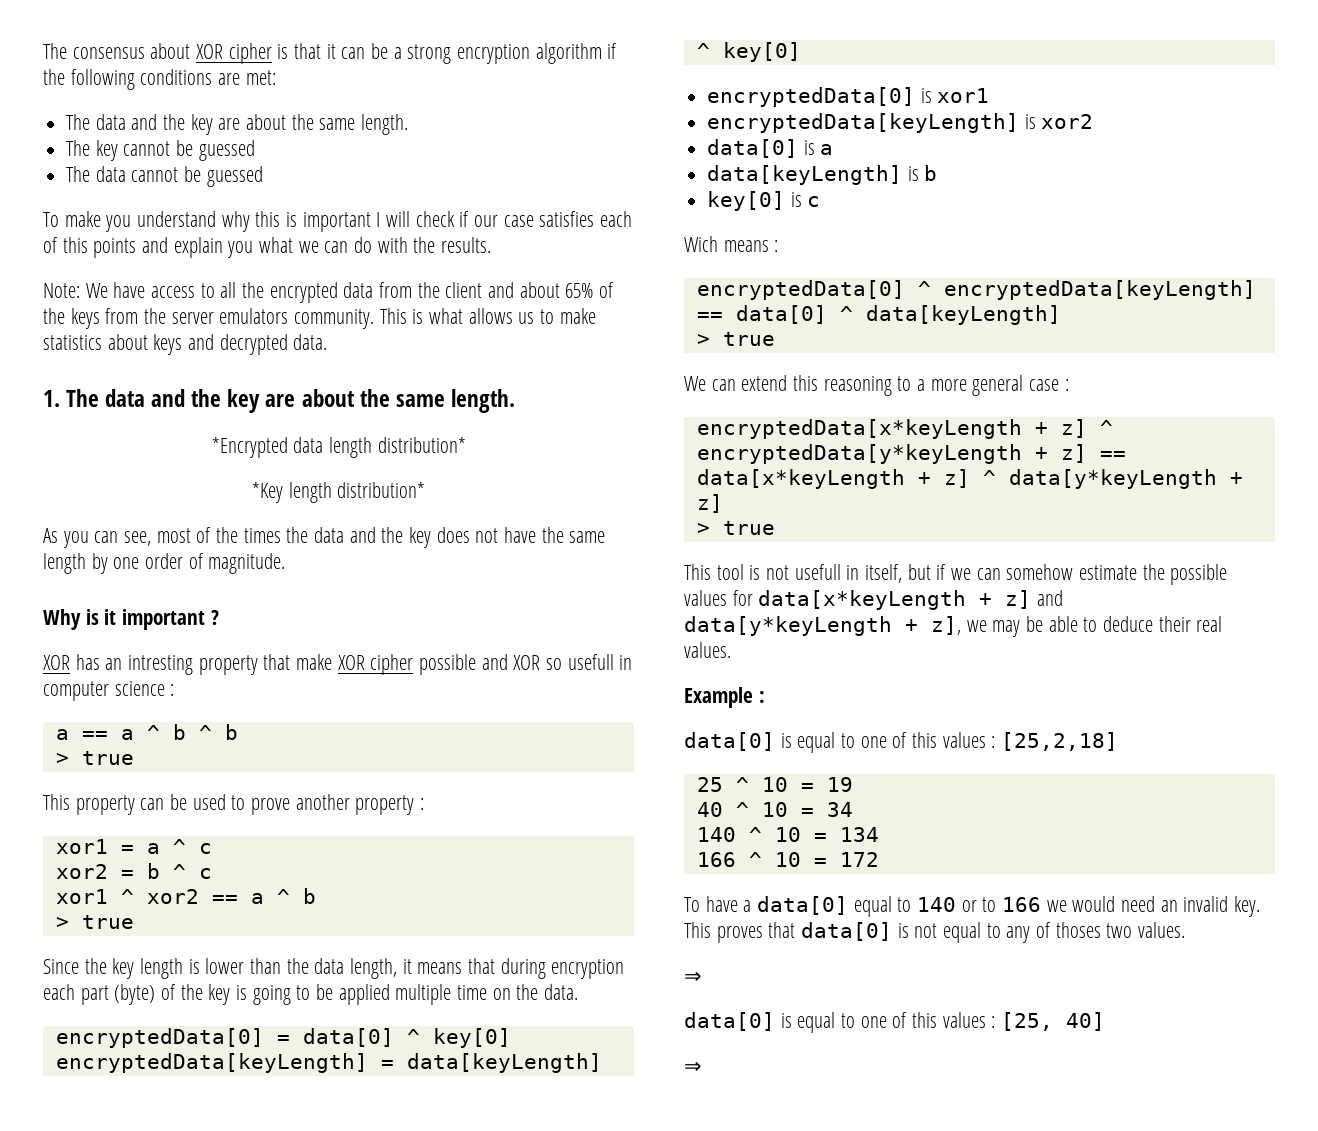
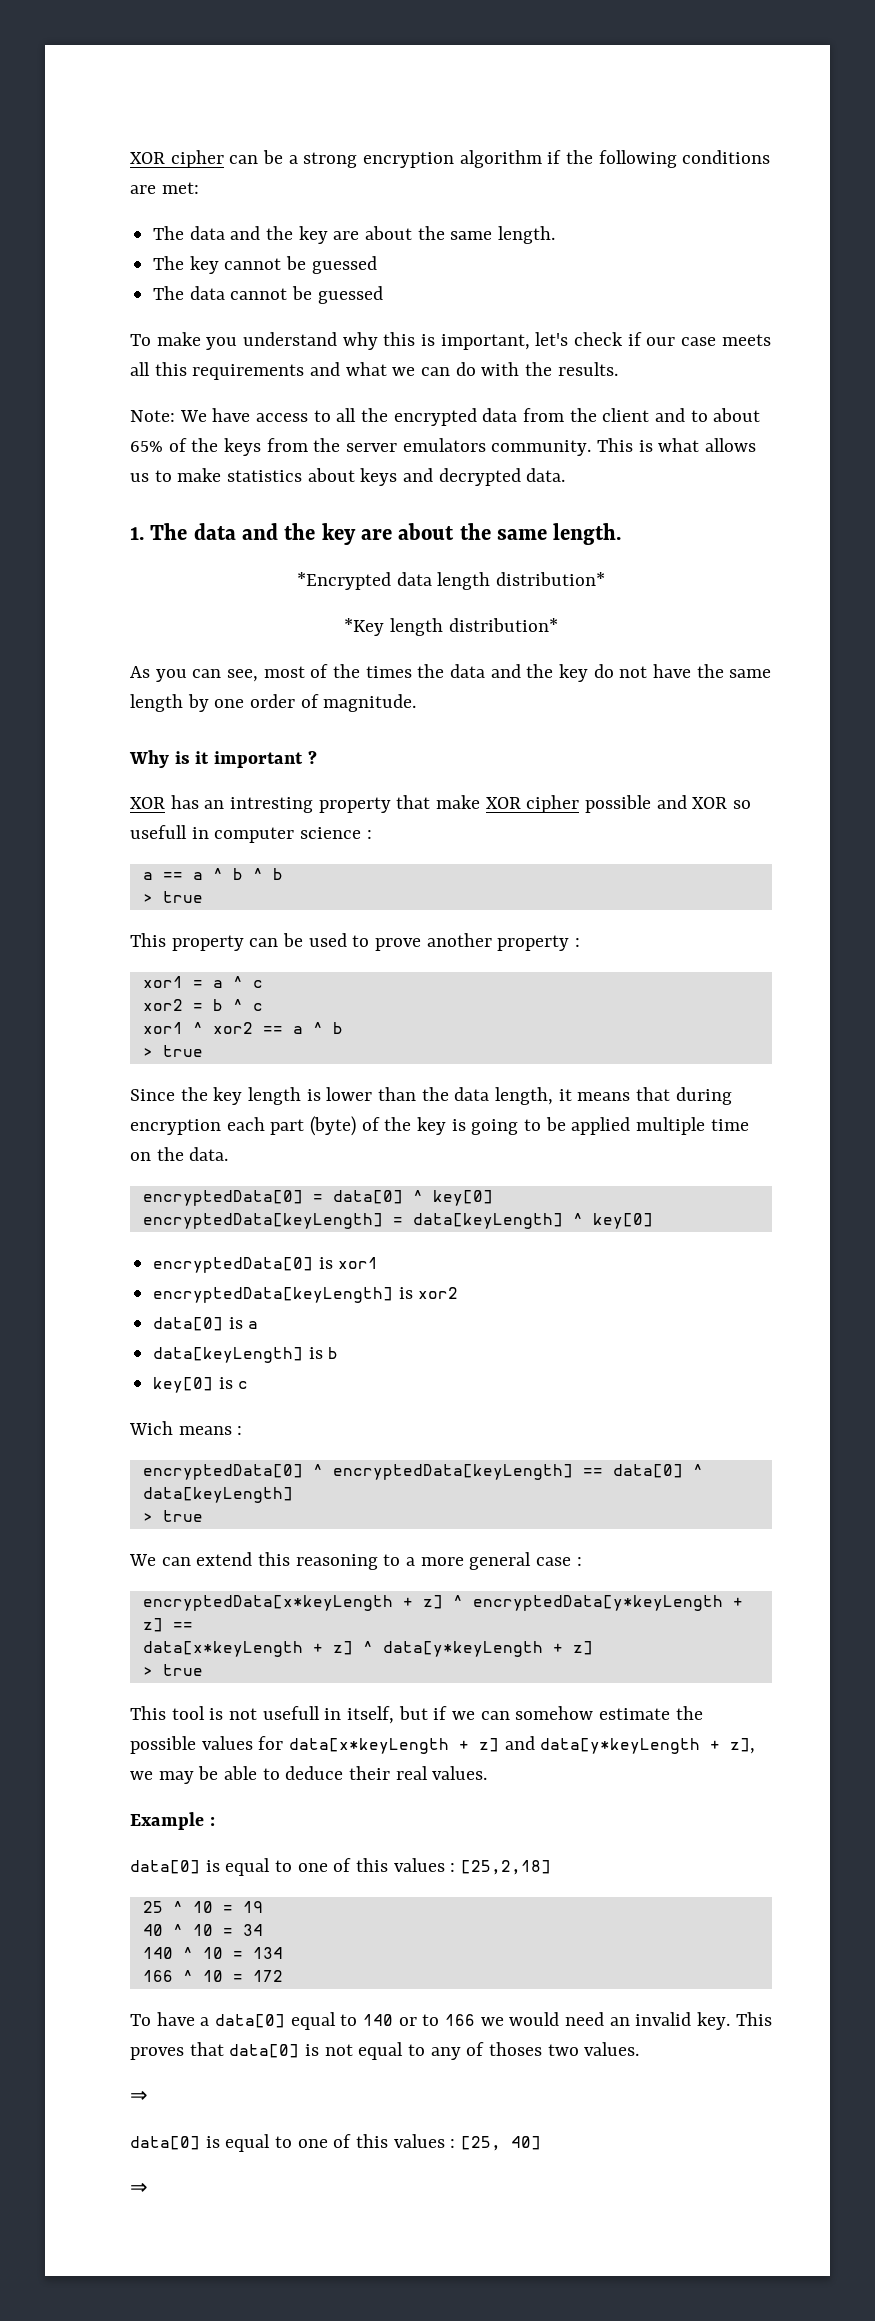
[43,43,336,64] The consensus about XOR cipher is that it -> [130,150,224,168] XOR cipher
[302,211,411,232] important I will -> [440,332,569,350] important, let's
[539,211,633,227] [43,237,254,258] satisfies each of this points and explain you -> [721,334,771,346] [130,362,341,380] meets all this requirements and
(515, 290) none -> [690,410,708,422] to
[436,527,470,543] does -> [593,664,614,678] do

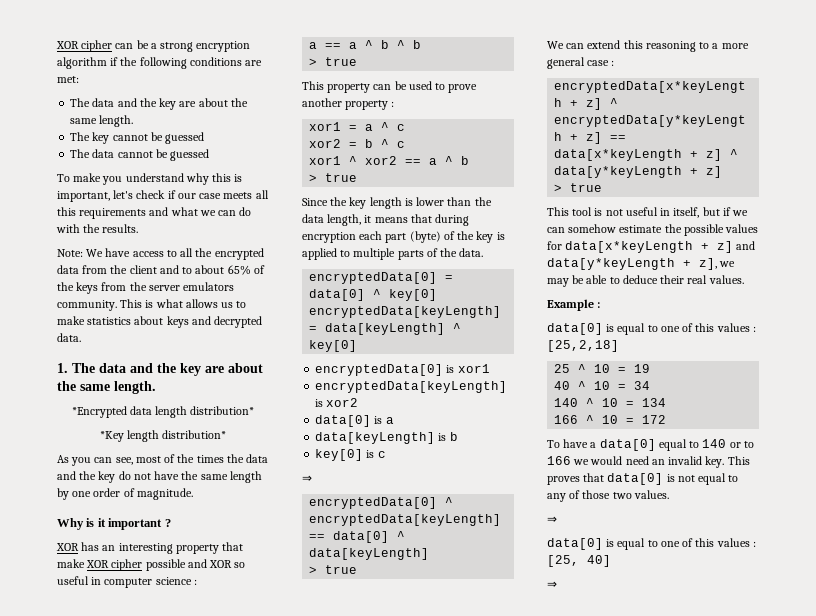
[230,797,314,813] intresting -> [118,543,173,554] interesting
[130,825,187,839] usefull -> [57,576,89,585] useful
[471,1117,749,1135] [130,1152,151,1161] going to be applied multiple time on -> [302,248,438,260] applied to multiple parts of
[129,1421,243,1435] Wich means : -> [302,475,312,482] ⇒
[262,1706,320,1720] usefull -> [625,207,658,216] useful
[489,2042,543,2056] thoses -> [582,490,611,499] those

